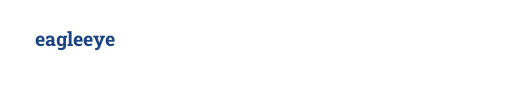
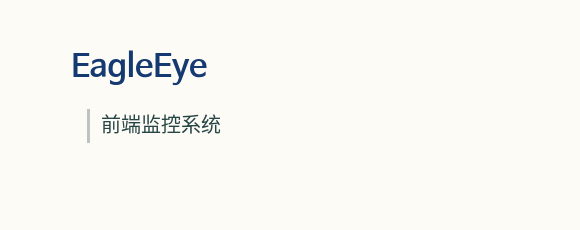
[35,31,115,51] eagleeye -> [71,50,207,86] [101,114,222,134] EagleEye // 前端监控系统

